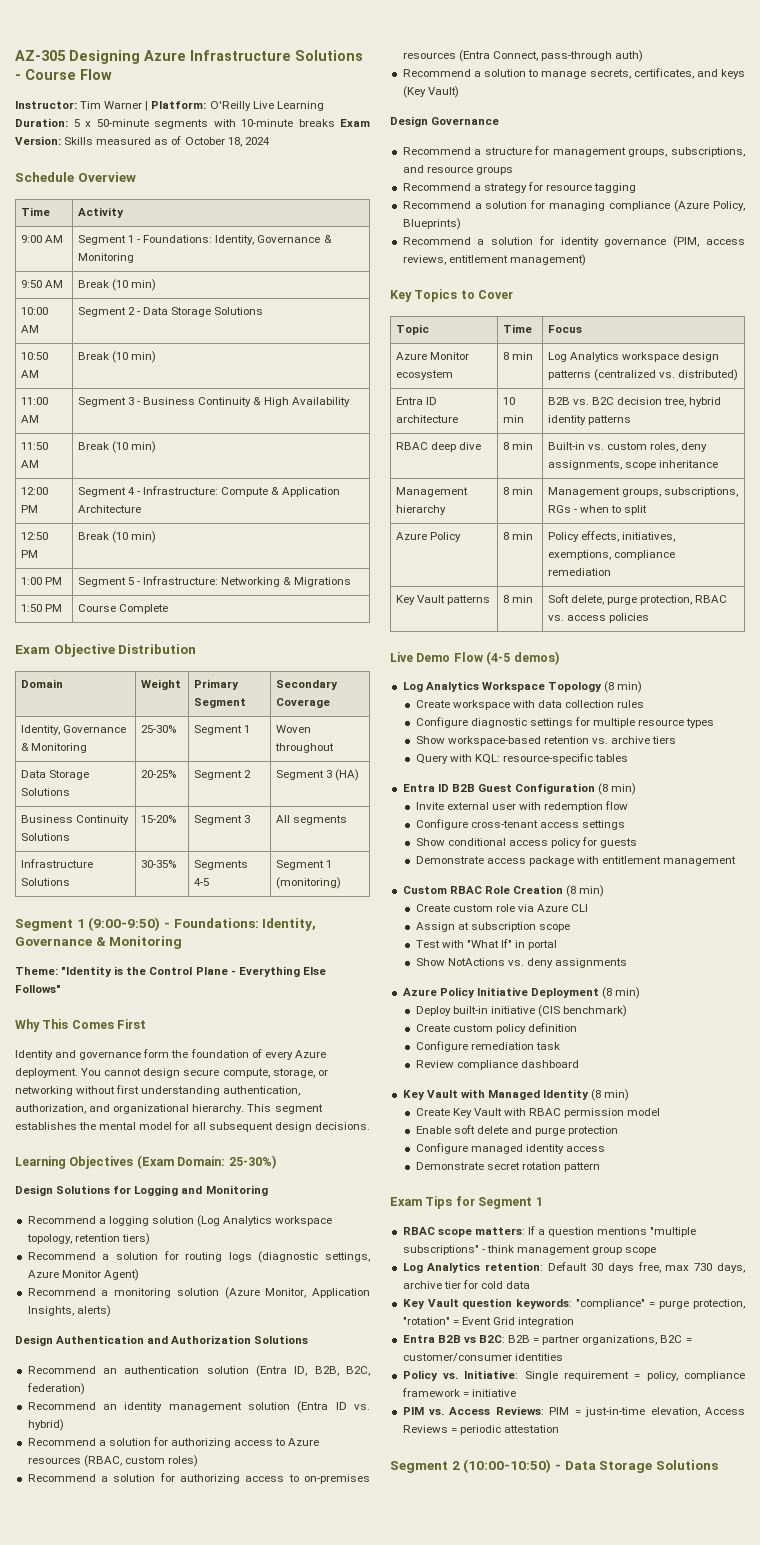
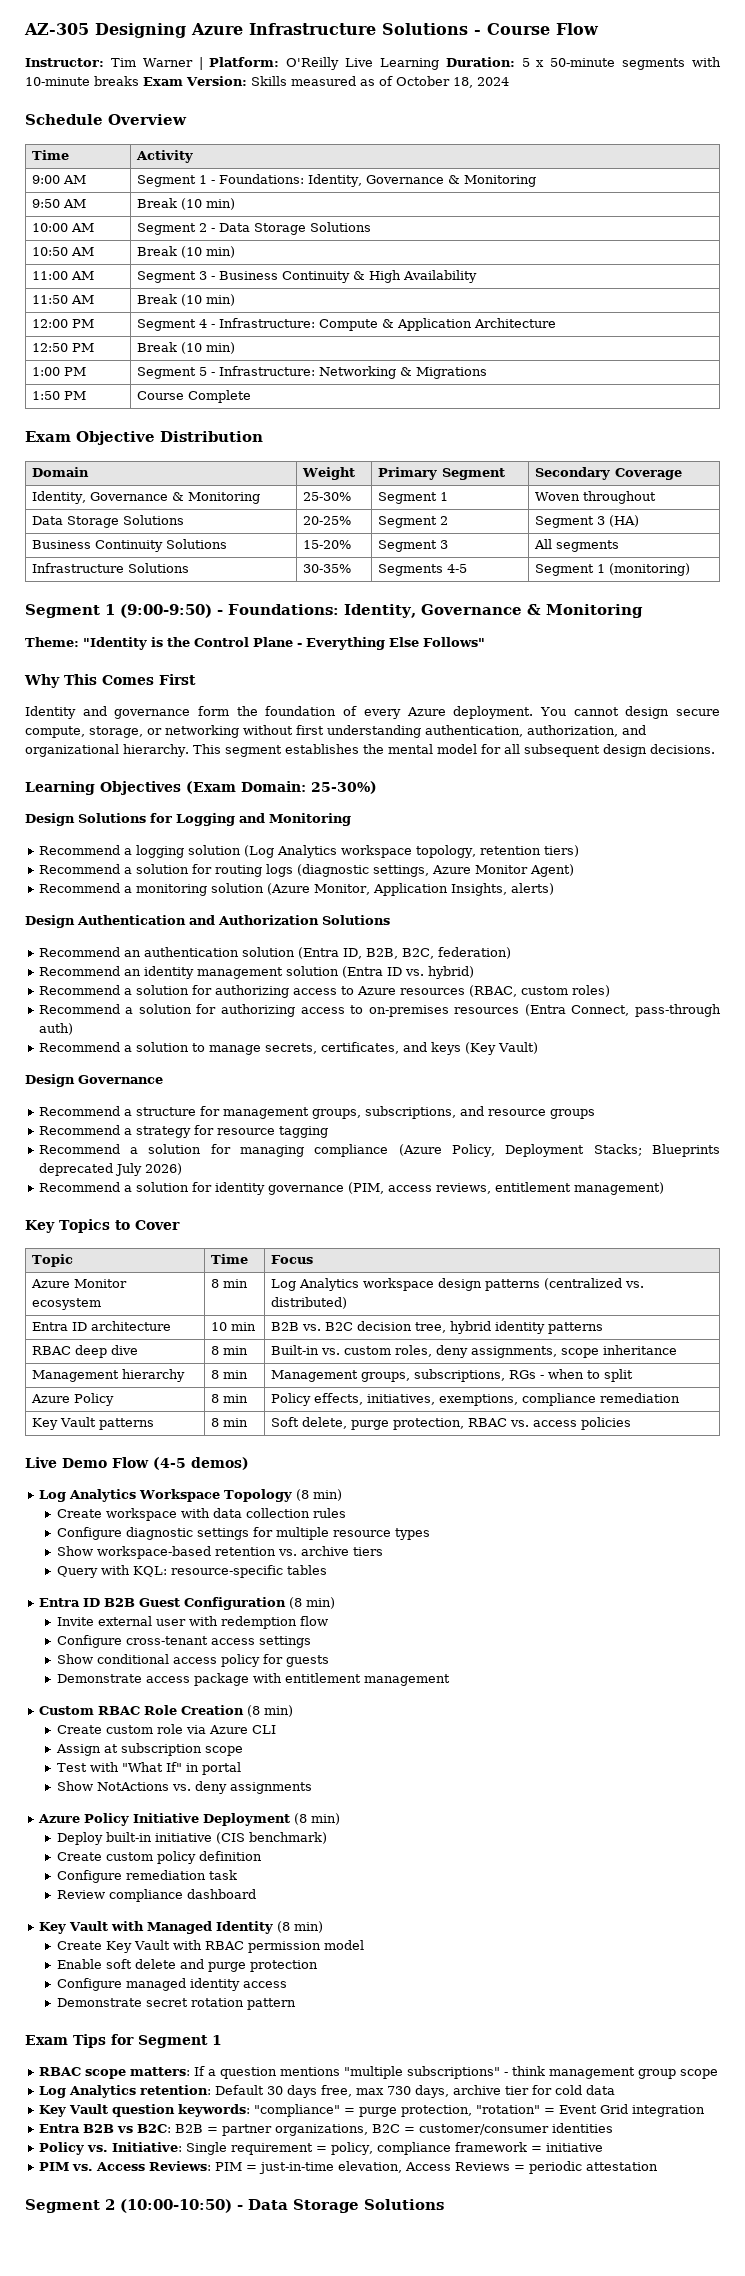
[402,218,461,230] Blueprints) -> [505,1144,721,1157] [38,1163,182,1176] Deployment Stacks; Blueprints deprecated July 2026)

